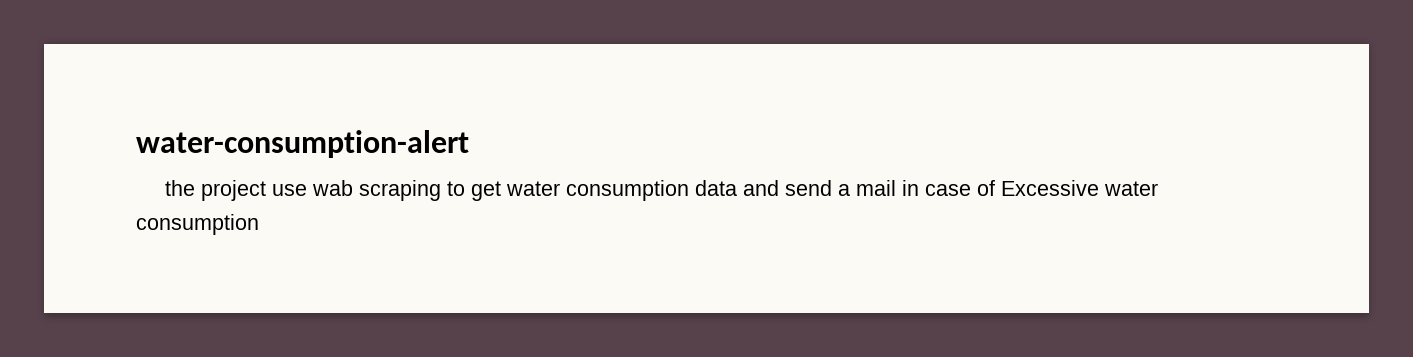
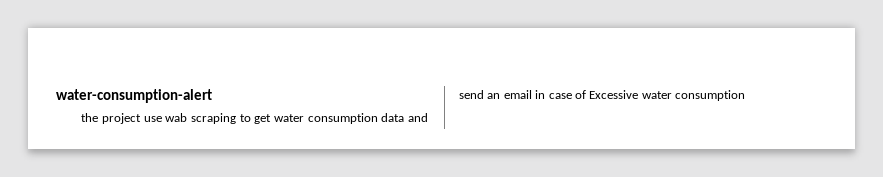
[837,180,896,196] a mail -> [487,90,532,99] an email

